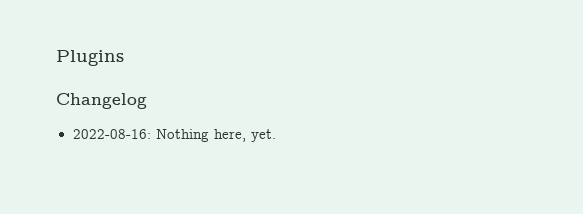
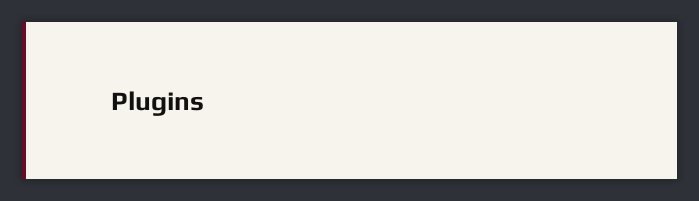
[56,93,147,109] [72,129,276,142] // Changelog // 2022-08-16: Nothing here, yet. -> (204, 103) none

